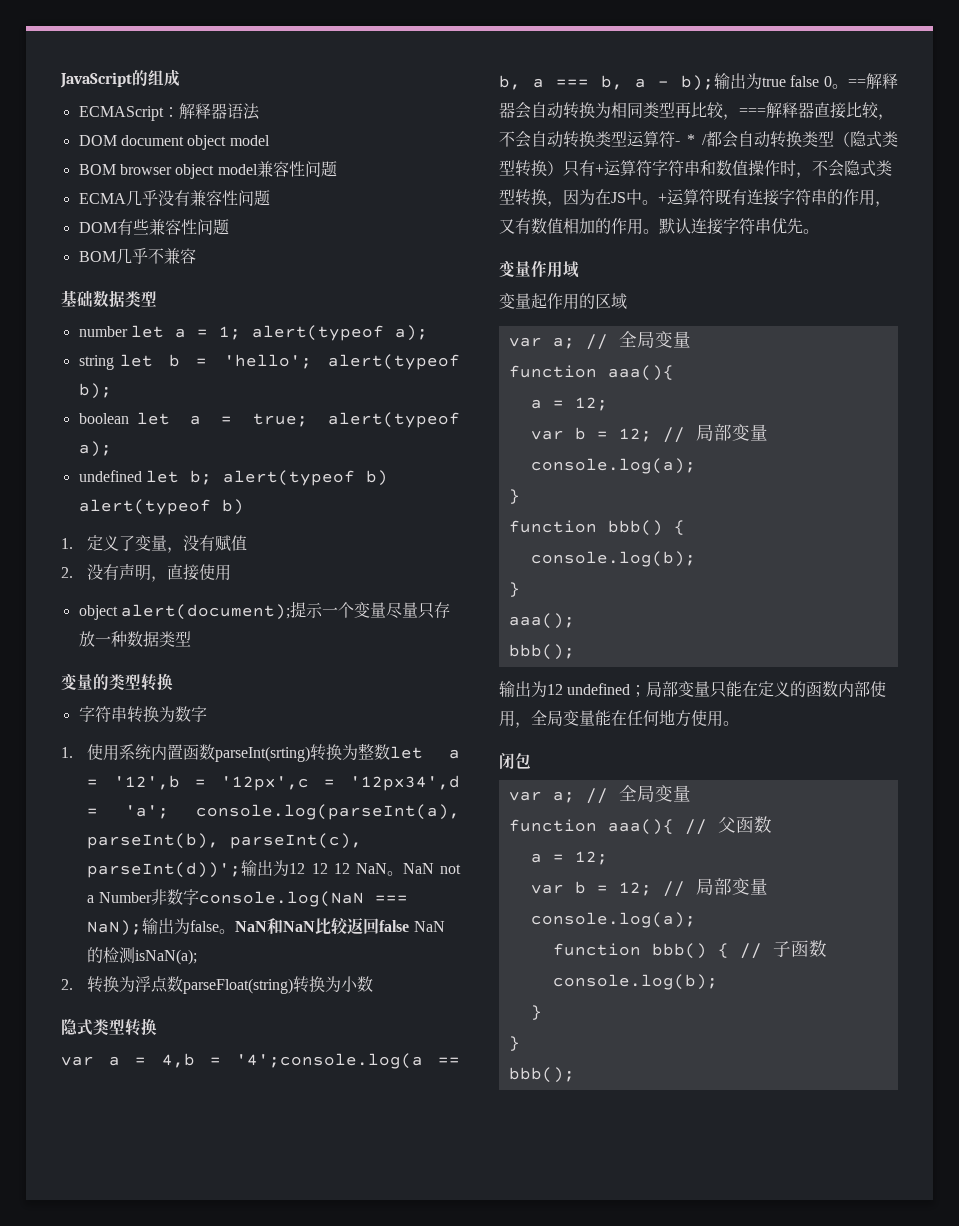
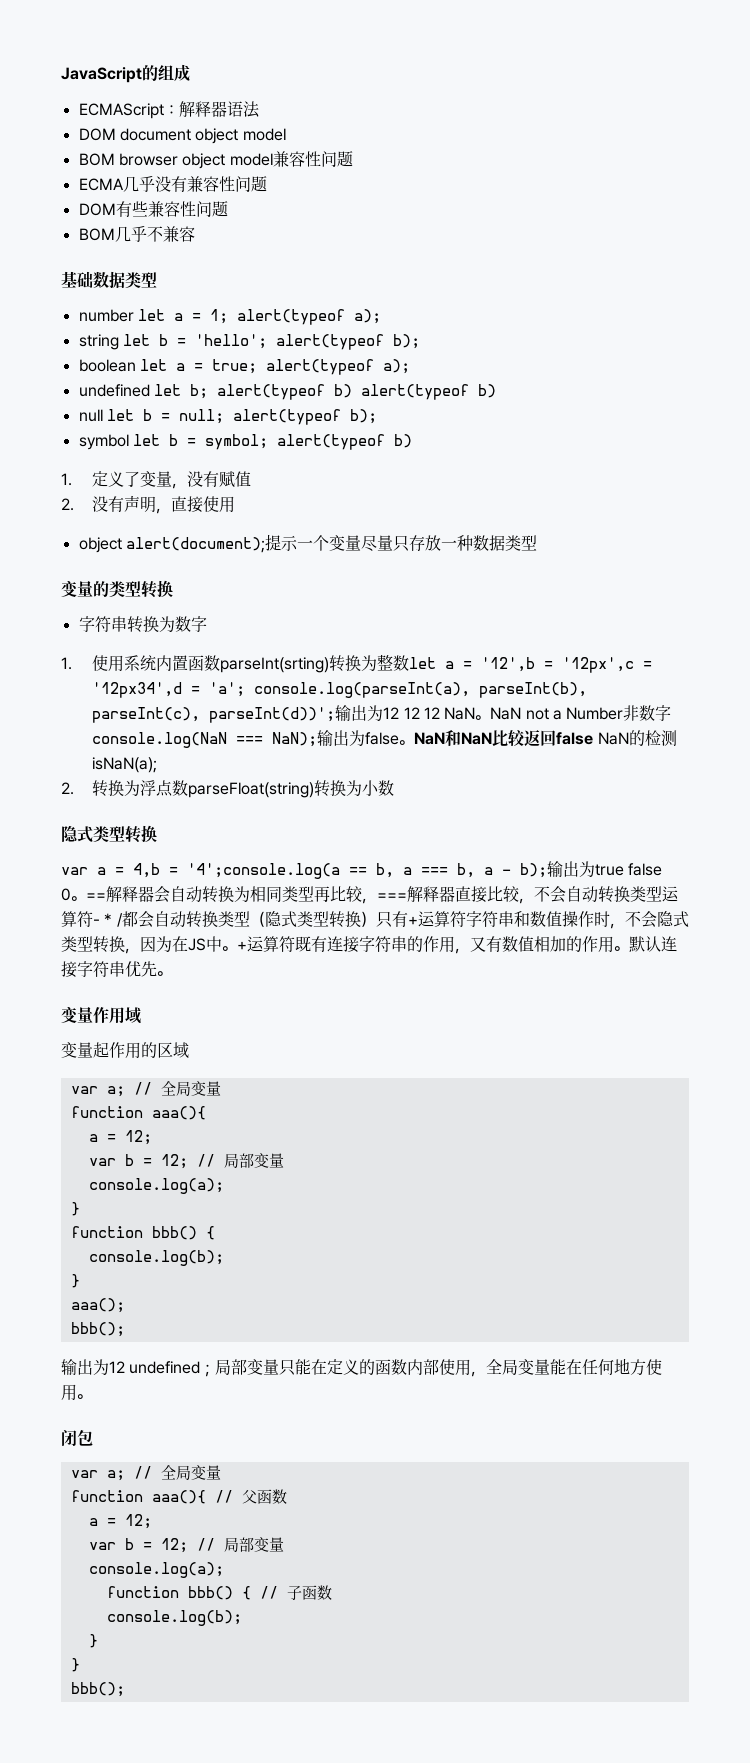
(244, 507) none -> [78,409,377,425] [78,434,412,450] // null let b = null; alert(typeof b); // symbol let b = symbol; alert(typeof b)

